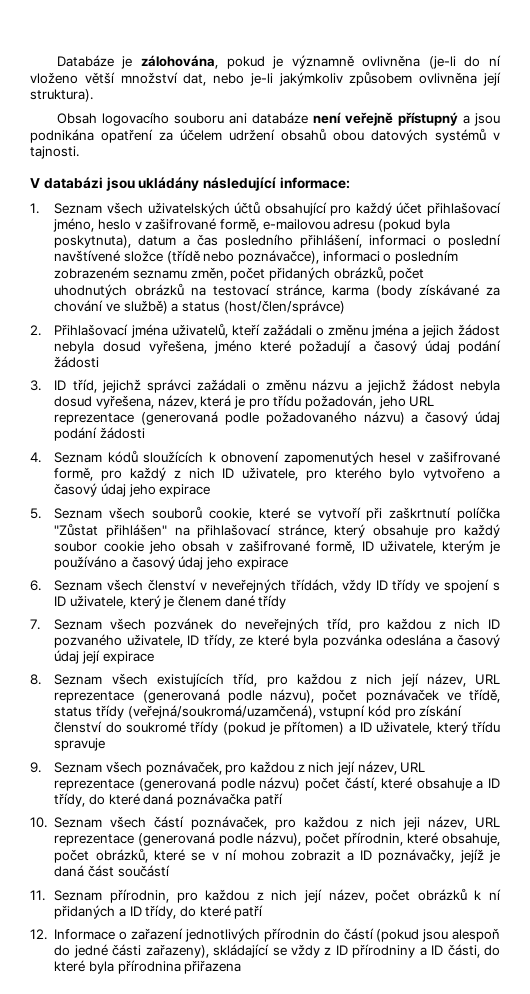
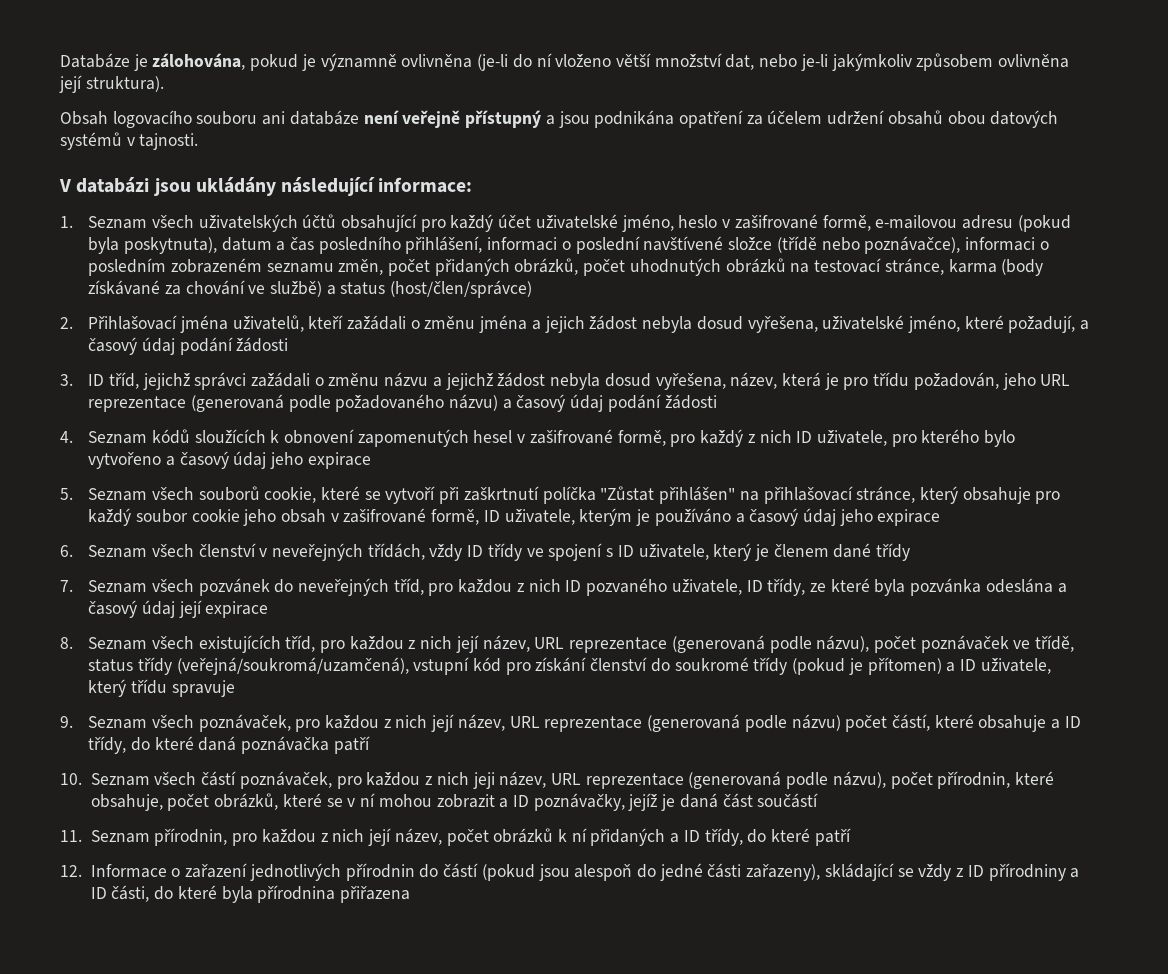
[427,202,502,216] přihlašovací -> [535,214,618,229] uživatelské
[213,340,352,354] jméno které požadují -> [822,315,1076,333] uživatelské jméno, které požadují,

